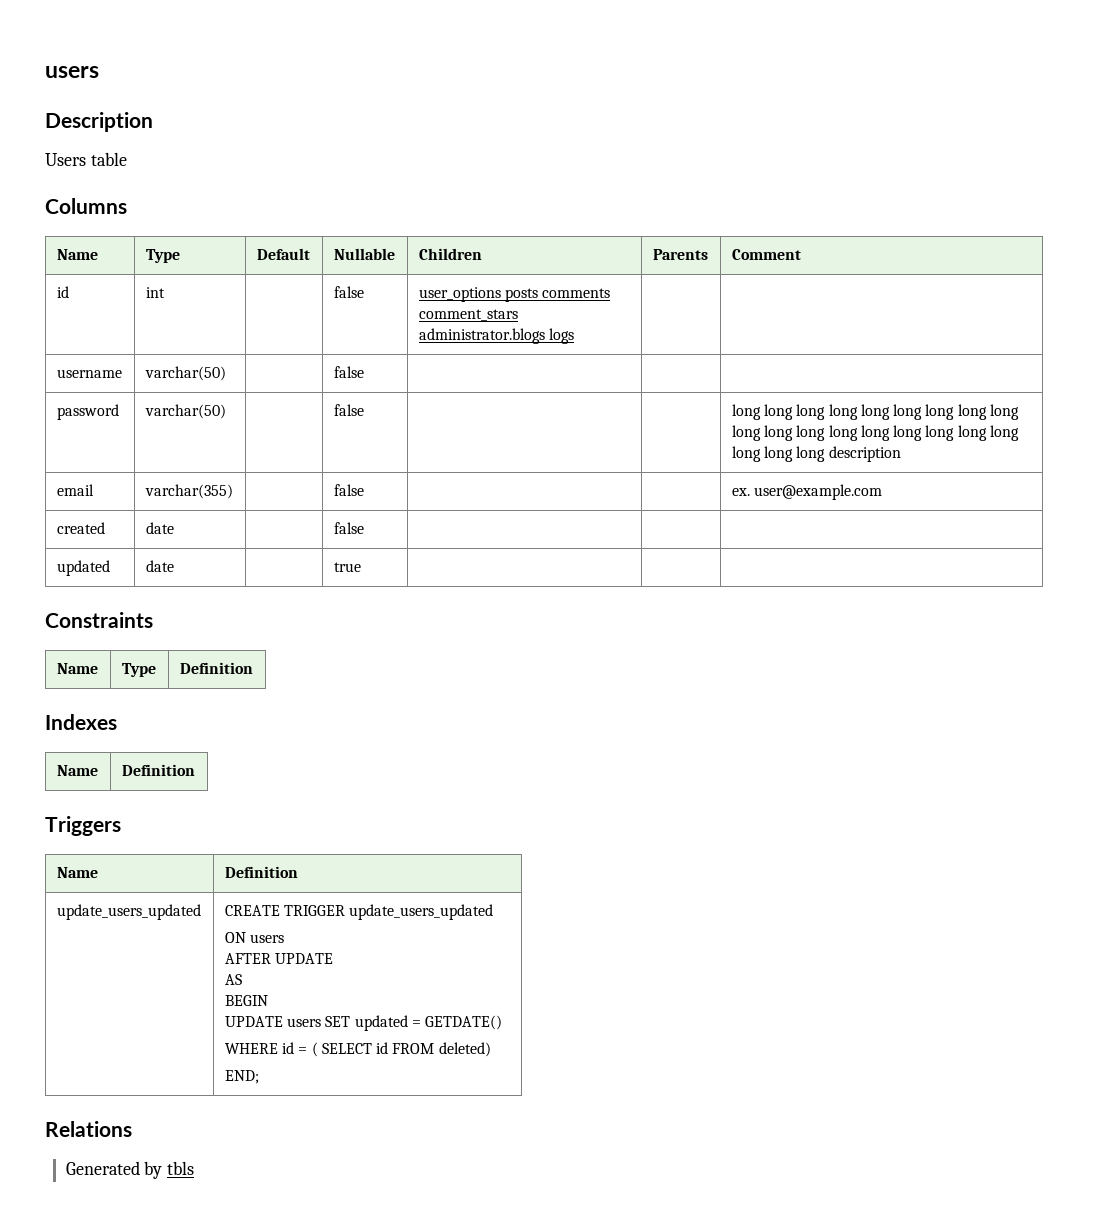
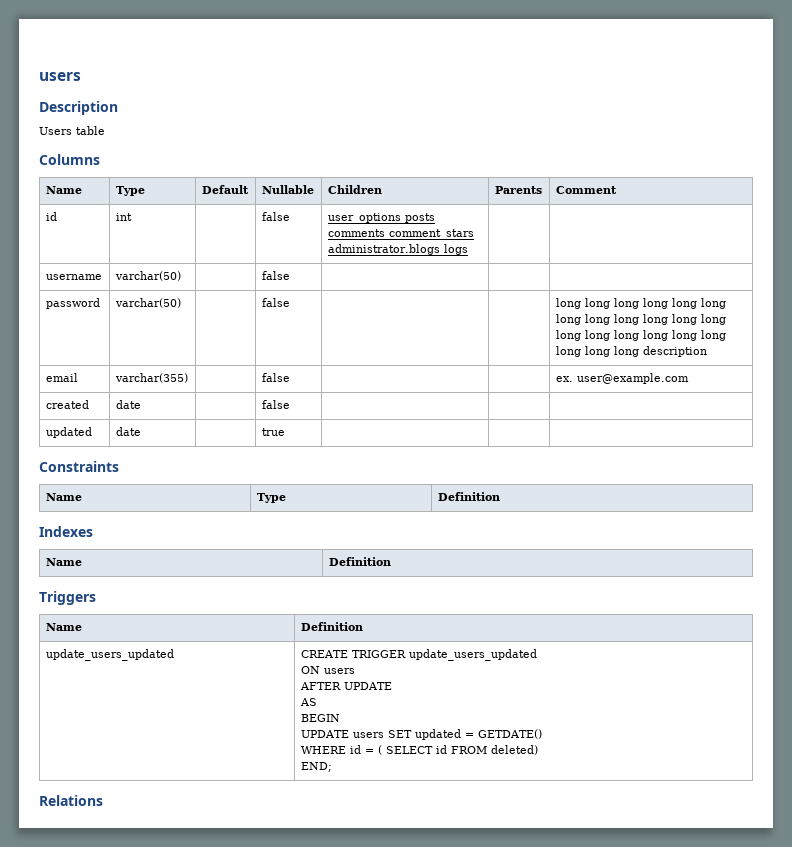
[65,1161,195,1179] // Generated by tbls -> (103, 800) none

